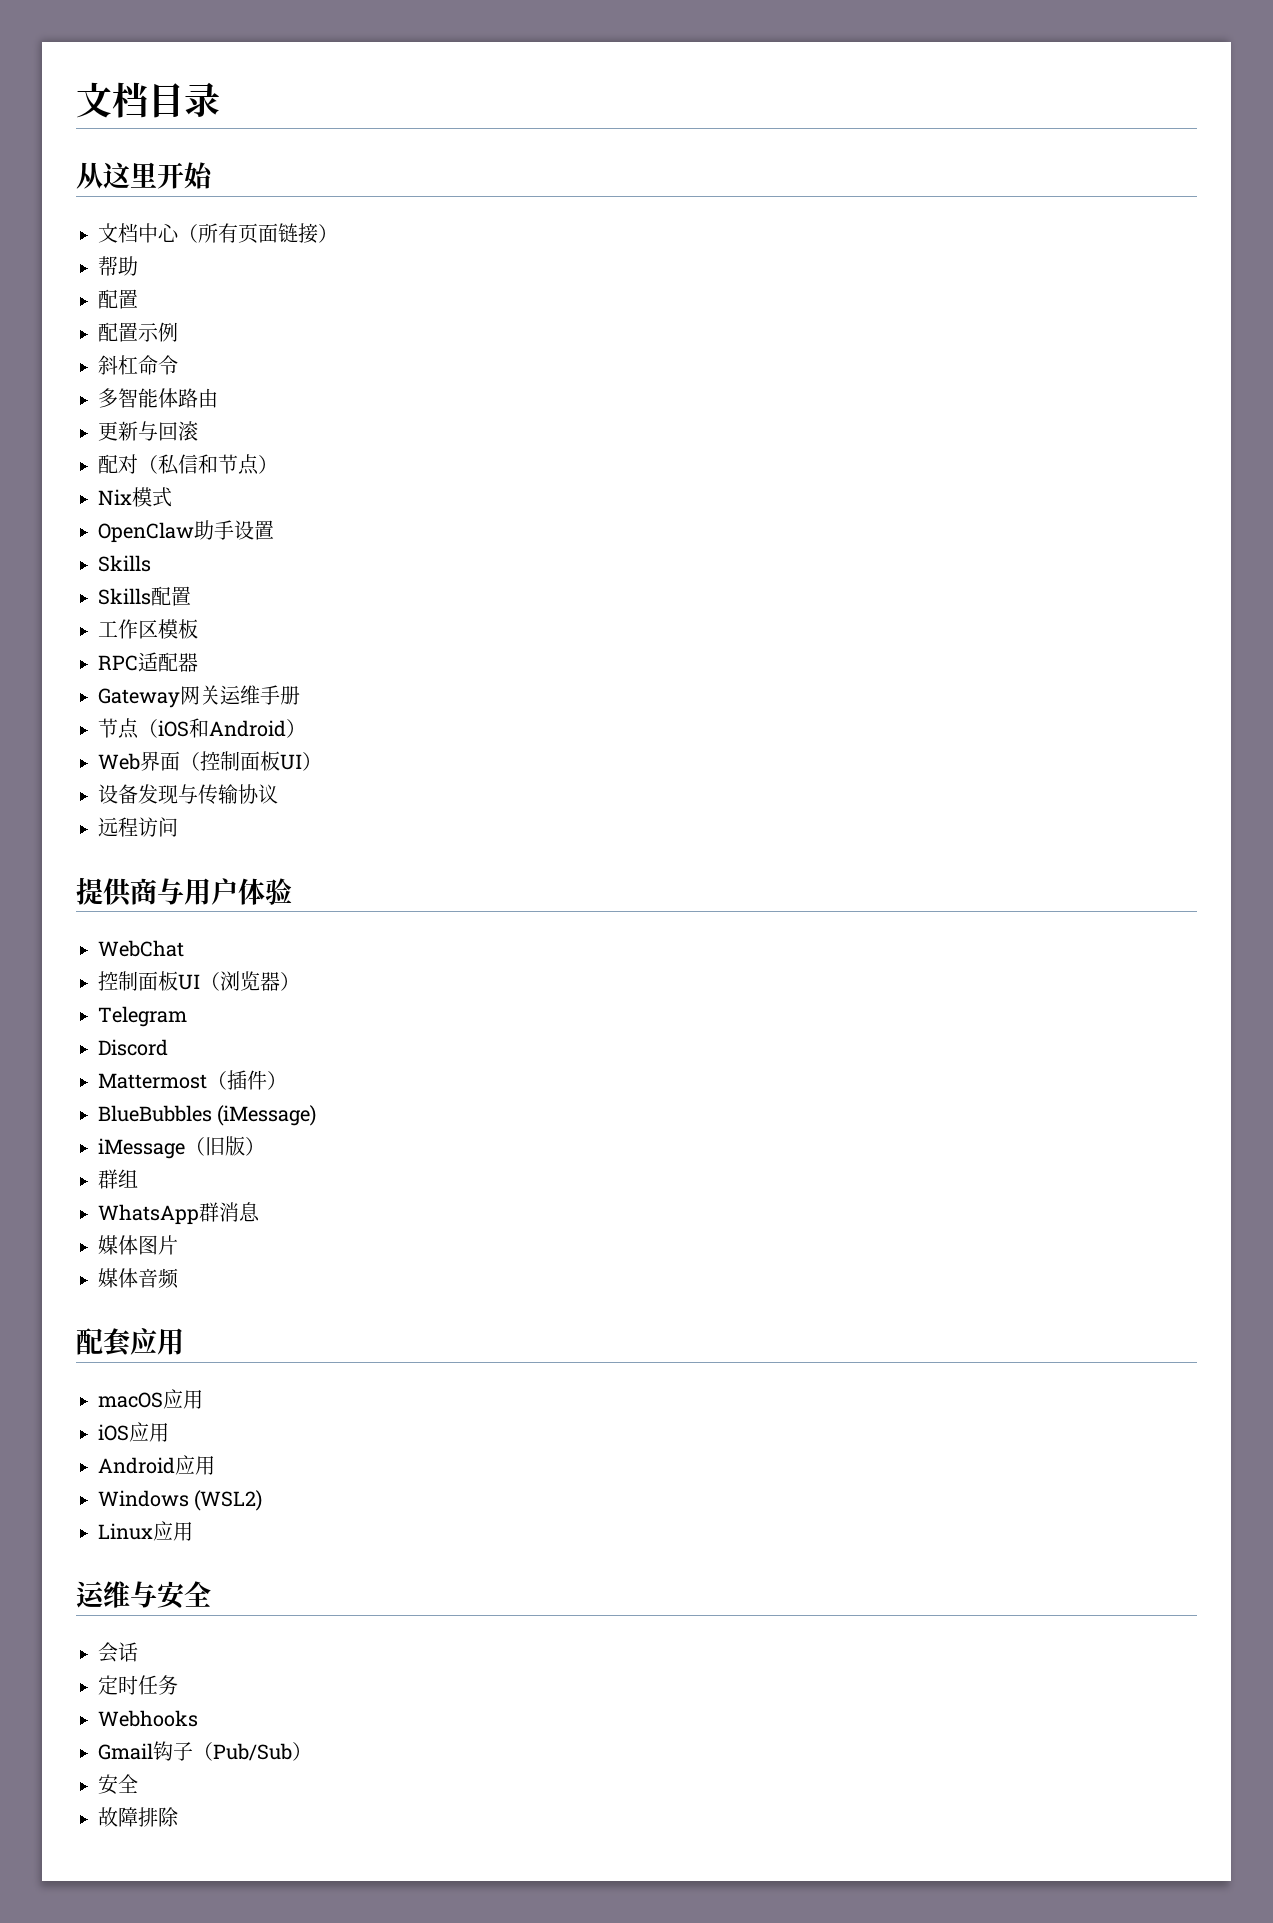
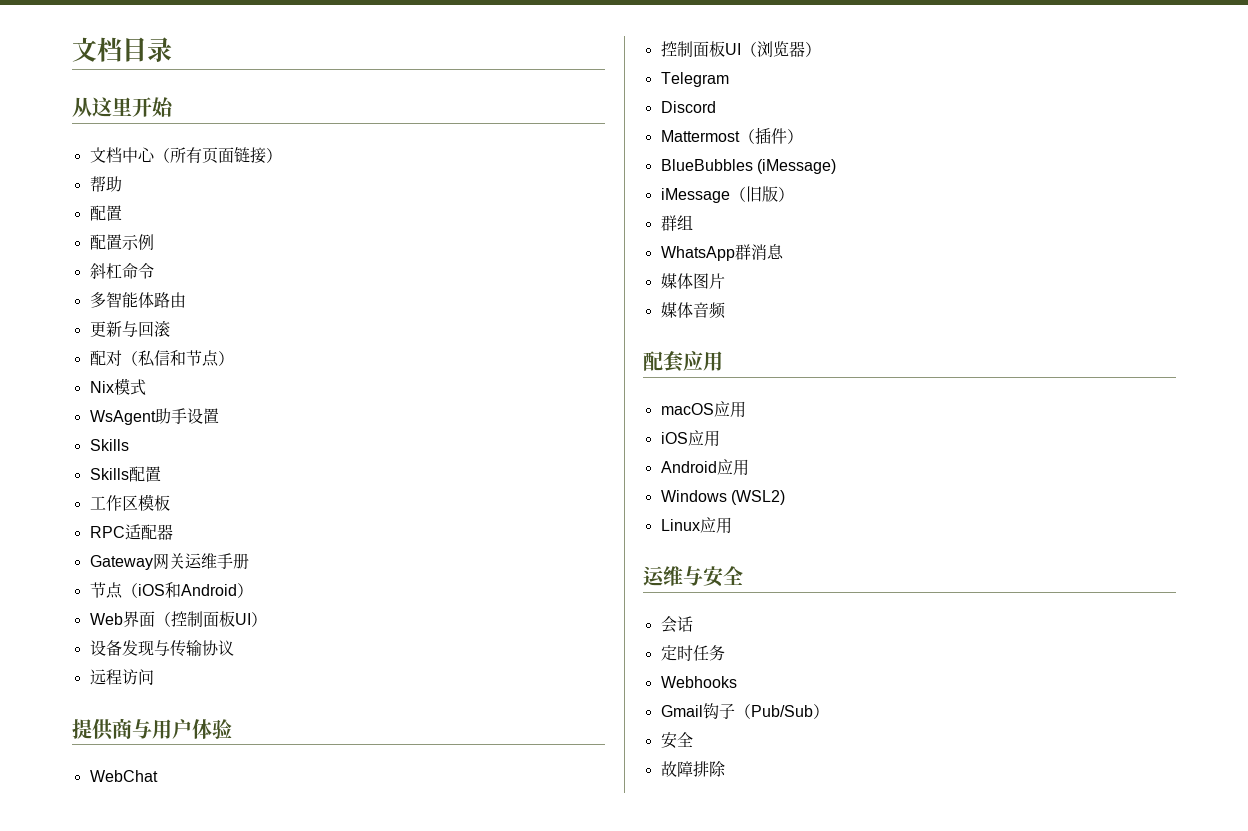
[98,522,194,543] OpenClaw -> [89,410,156,425] WsAgent

